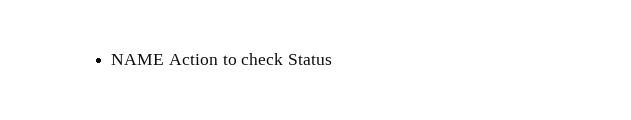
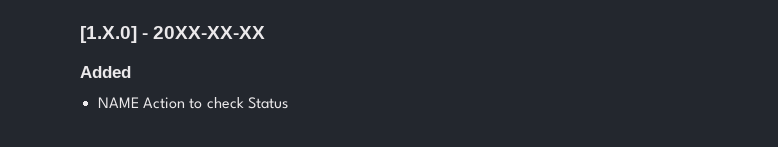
(111, 59) none -> [80,26,266,43] [80,66,131,78] [1.X.0] - 20XX-XX-XX // Added //

